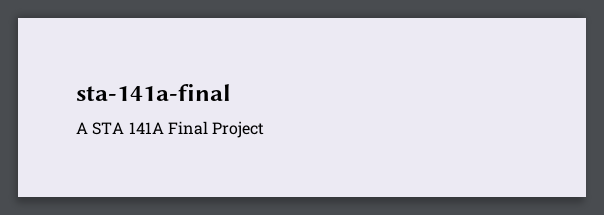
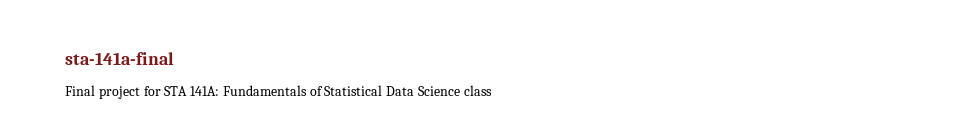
[76,121,265,138] A STA 141A Final Project -> [65,85,492,99] Final project for STA 141A: Fundamentals of Statistical Data Science class

